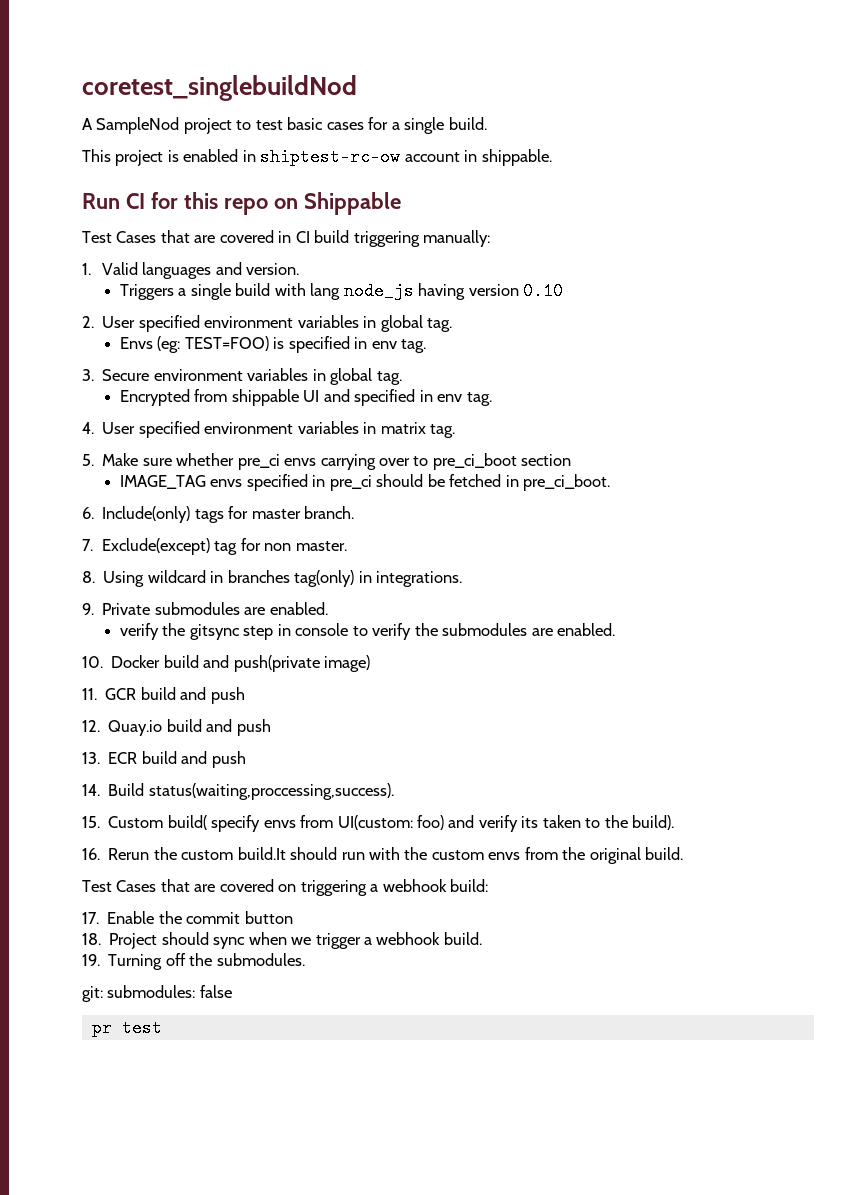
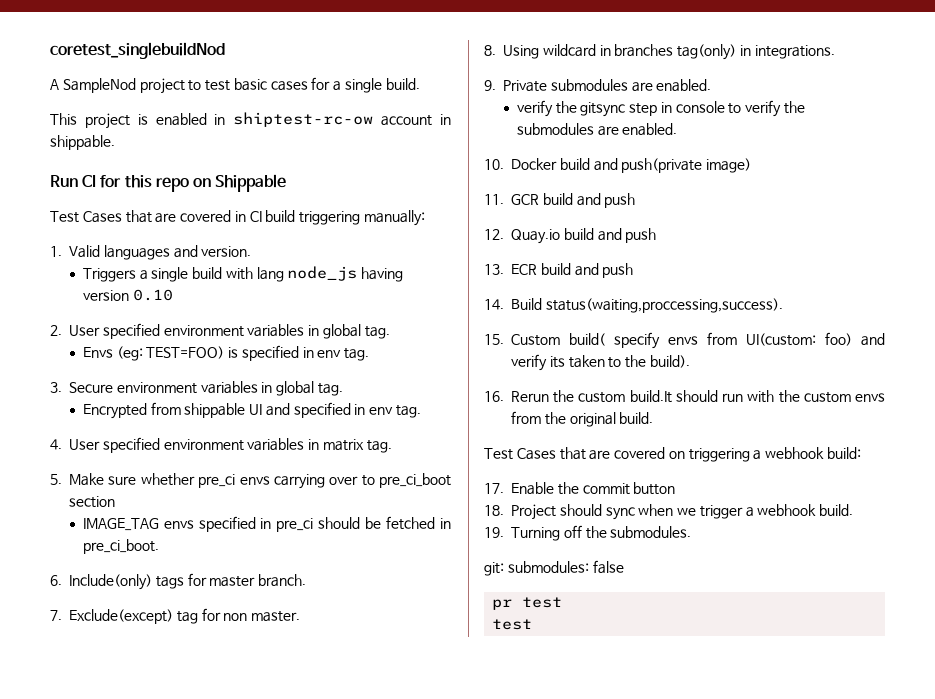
(162, 1028) none -> [492,619,533,630] // test

